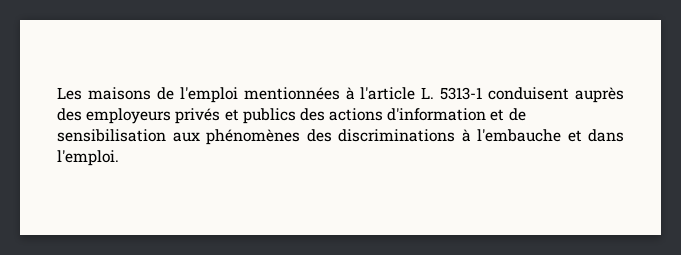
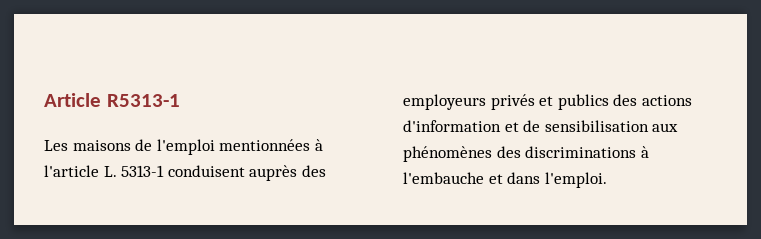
(57, 93) none -> [44,93,180,107] Article R5313-1 //

